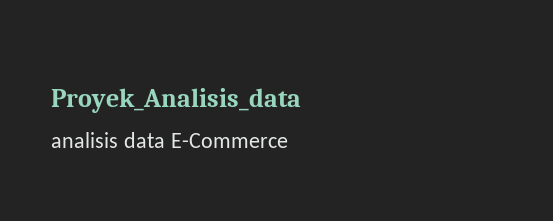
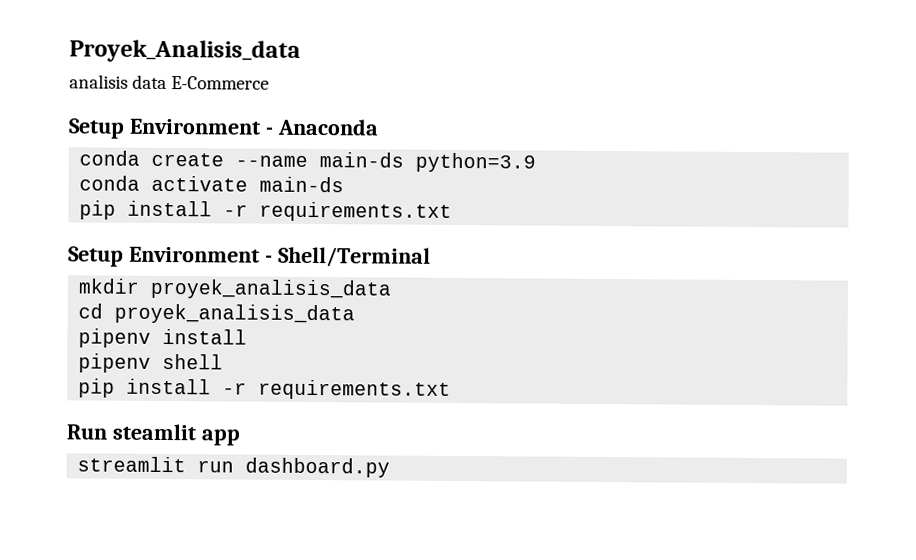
(288, 140) none -> [68,118,379,139] [79,150,537,173] [79,175,345,193] [79,200,453,222] [68,246,431,268] [78,278,392,300] [78,303,356,325] [78,328,248,348] [78,353,224,373] [78,378,452,400] [66,423,240,446] [77,456,391,478] // Setup Environment - Anaconda // conda create --name main-ds python=3.9 // conda activate main-ds // pip install -r requirements.txt // Setup Environment - Shell/Terminal // mkdir proyek_analisis_data // cd proyek_analisis_data // pipenv install // pipenv shell // pip install -r requirements.txt // Run steamlit app // streamlit run dashboard.py

